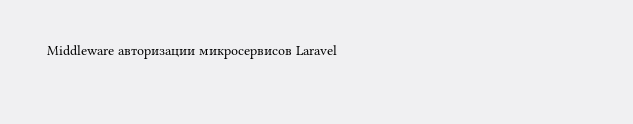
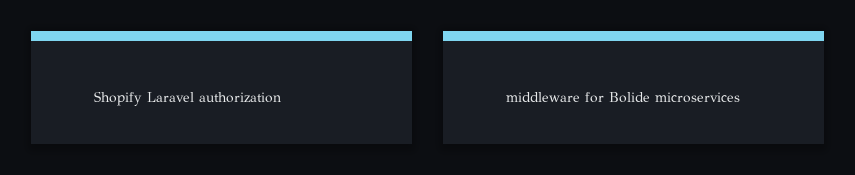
[47,45,337,59] Middleware авторизации микросервисов Laravel -> [94,91,740,106] Shopify Laravel authorization middleware for Bolide microservices

